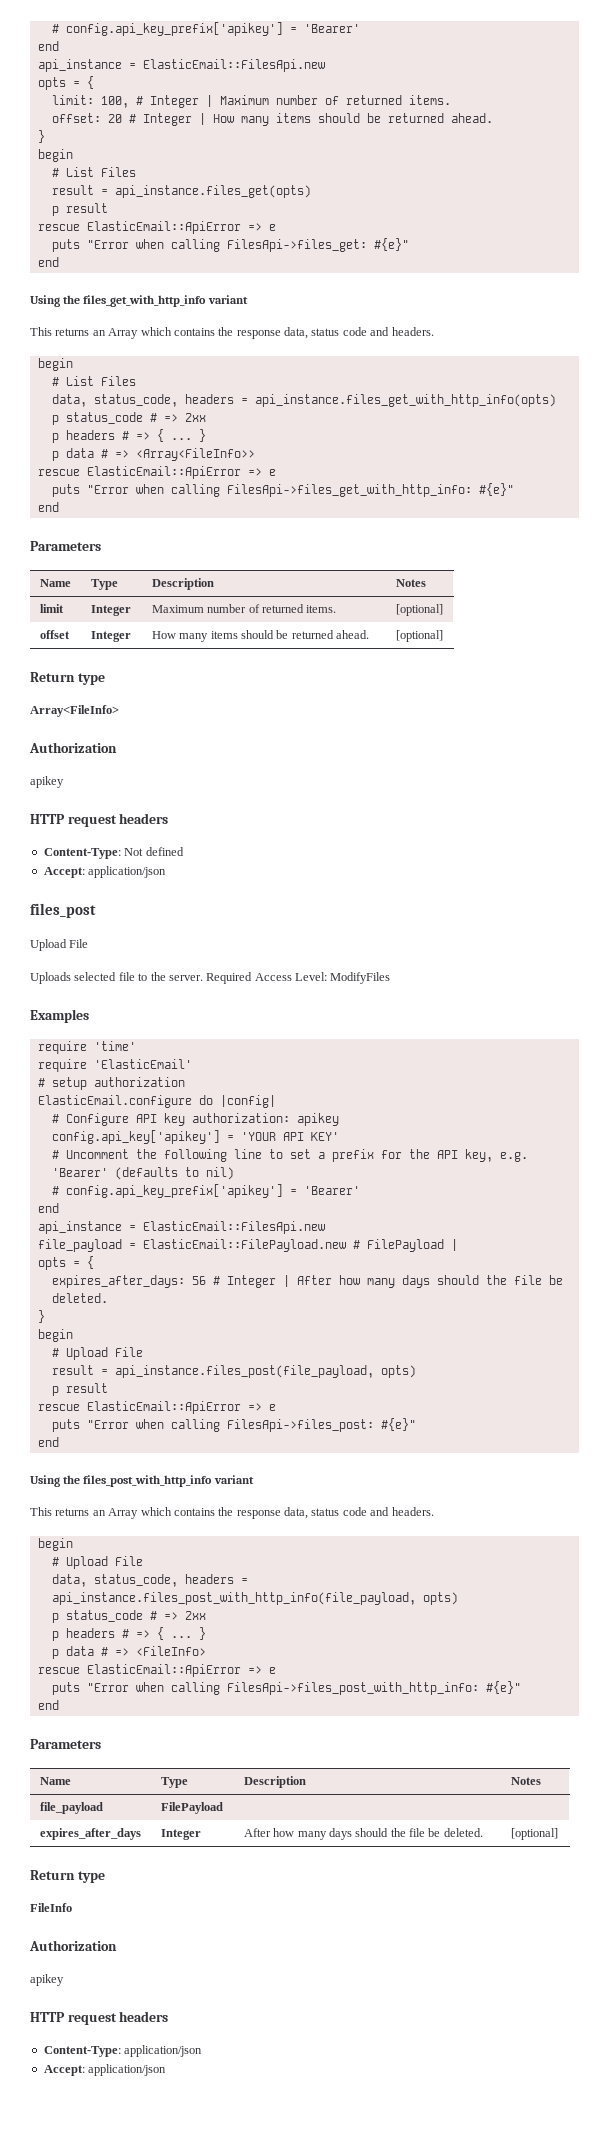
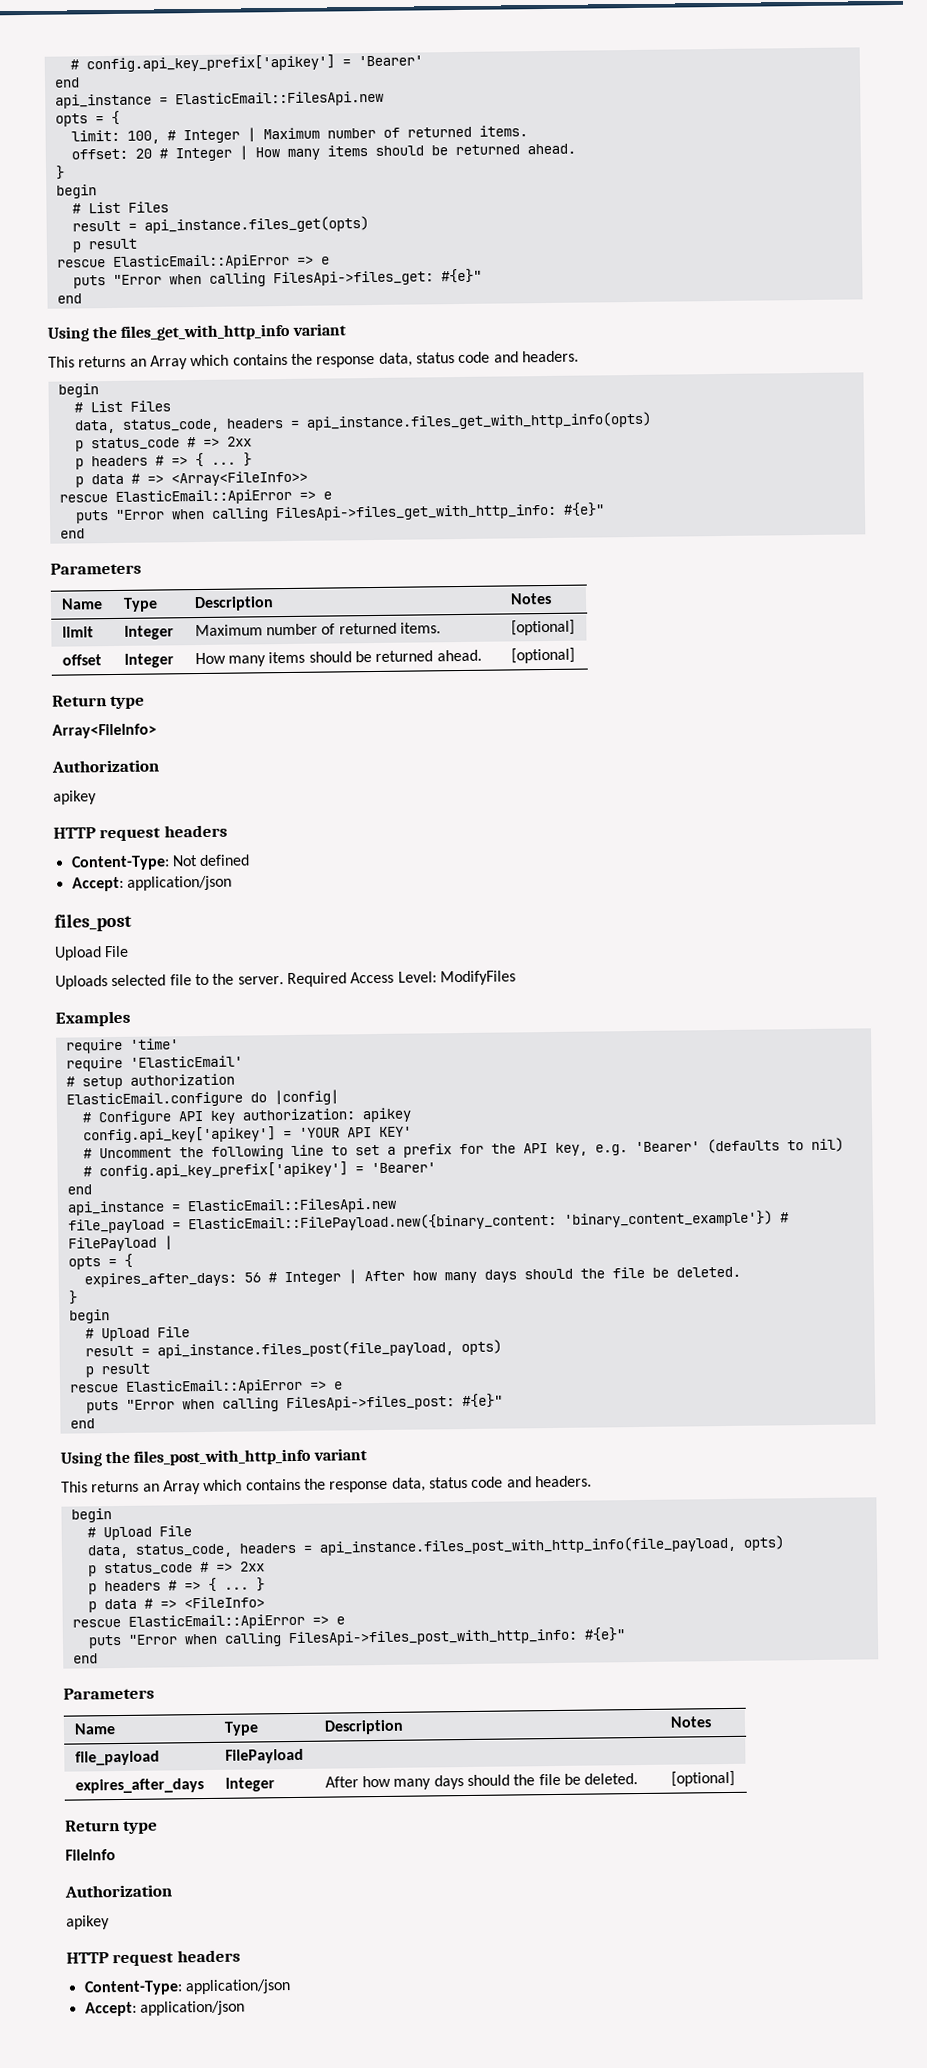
[142,1239,346,1252] ElasticEmail::FilePayload.new -> [187,1210,773,1233] ElasticEmail::FilePayload.new({binary_content: 'binary_content_example'})

